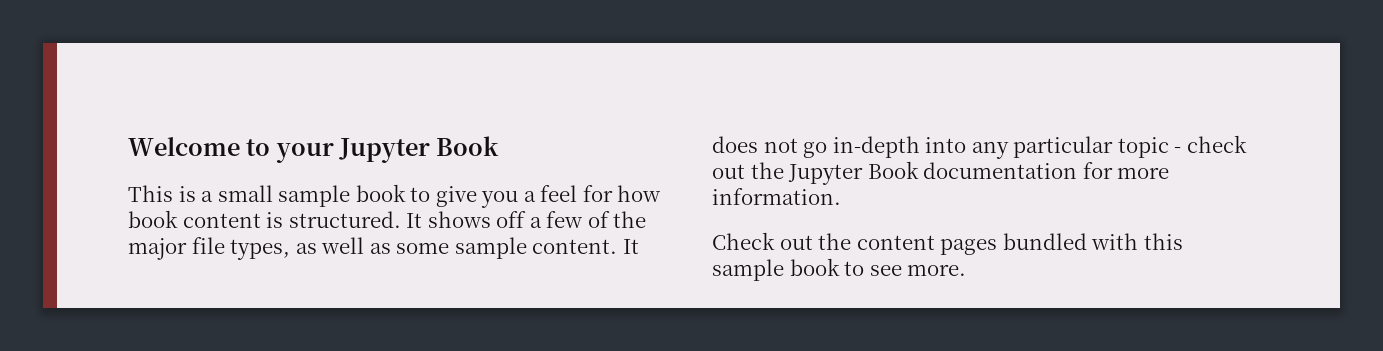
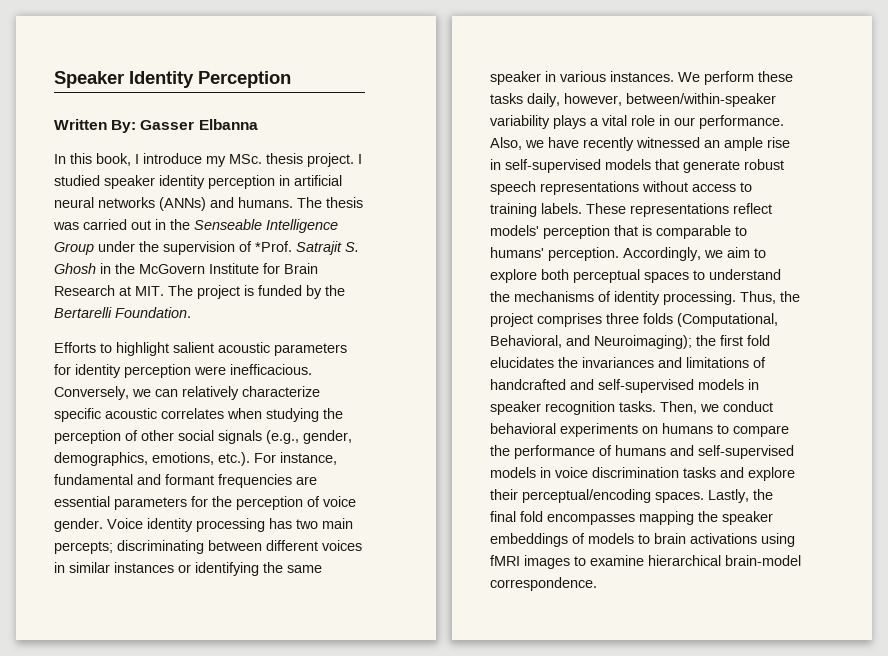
[128,136,500,163] [128,184,662,208] [128,210,647,228] [128,237,639,260] [712,135,1247,159] [712,161,1170,185] [712,188,841,205] [712,232,1183,255] [712,258,967,281] Welcome to your Jupyter Book // This is a small sample book to give you a feel for how book content is structured. It shows off a few of the major file types, as well as some sample content. It does not go in-depth into any particular topic - check out the Jupyter Book documentation for more information. // Check out the content pages bundled with this sample book to see more. -> [54,71,291,88] [54,119,258,133] [54,153,362,167] [54,175,342,189] [54,197,363,211] [53,219,338,233] [54,241,359,255] [54,263,318,274] [54,285,345,299] [54,307,191,318] [54,342,347,356] [54,364,312,378] [54,386,320,400] [54,408,343,422] [54,430,352,444] [54,452,337,466] [54,474,317,488] [54,496,356,510] [54,518,353,532] [54,540,362,554] [54,562,322,576] [490,71,793,85] [490,93,776,107] [490,115,784,129] [490,137,790,151] [490,159,784,173] [490,181,752,195] [490,203,772,217] [490,225,747,239] [490,247,766,261] [490,269,781,283] [490,291,800,305] [490,313,778,327] [490,335,770,349] [490,357,766,368] [490,379,759,393] [490,401,773,415] [490,423,789,437] [490,445,794,459] [490,467,795,481] [490,489,773,503] [490,511,773,525] [490,533,795,547] [490,555,801,569] [490,577,597,591] Speaker Identity Perception // Written By: Gasser Elbanna // In this book, I introduce my MSc. thesis project. I studied speaker identity perception in artificial neural networks (ANNs) and humans. The thesis was carried out in the Senseable Intelligence Group under the supervision of *Prof. Satrajit S. Ghosh in the McGovern Institute for Brain Research at MIT. The project is funded by the Bertarelli Foundation. // Efforts to highlight salient acoustic parameters for identity perception were inefficacious. Conversely, we can relatively characterize specific acoustic correlates when studying the perception of other social signals (e.g., gender, demographics, emotions, etc.). For instance, fundamental and formant frequencies are essential parameters for the perception of voice gender. Voice identity processing has two main percepts; discriminating between different voices in similar instances or identifying the same speaker in various instances. We perform these tasks daily, however, between/within-speaker variability plays a vital role in our performance. Also, we have recently witnessed an ample rise in self-supervised models that generate robust speech representations without access to training labels. These representations reflect models' perception that is comparable to humans' perception. Accordingly, we aim to explore both perceptual spaces to understand the mechanisms of identity processing. Thus, the project comprises three folds (Computational, Behavioral, and Neuroimaging); the first fold elucidates the invariances and limitations of handcrafted and self-supervised models in speaker recognition tasks. Then, we conduct behavioral experiments on humans to compare the performance of humans and self-supervised models in voice discrimination tasks and explore their perceptual/encoding spaces. Lastly, the final fold encompasses mapping the speaker embeddings of models to brain activations using fMRI images to examine hierarchical brain-model correspondence.

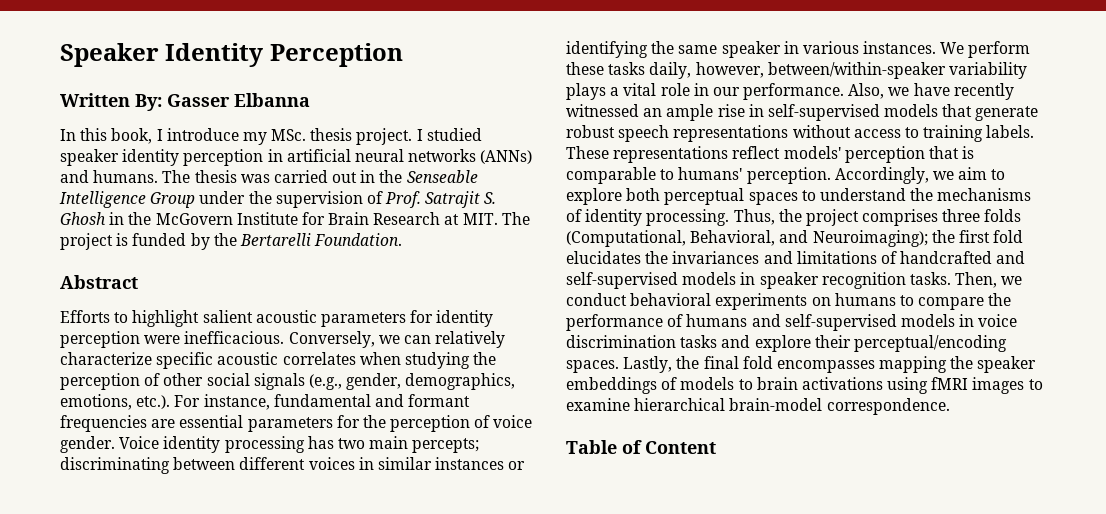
[255,241,292,252] *Prof. -> [385,191,422,208] Prof.
(191, 312) none -> [60,275,138,289] // Abstract
(597, 584) none -> [566,440,716,454] // Table of Content

